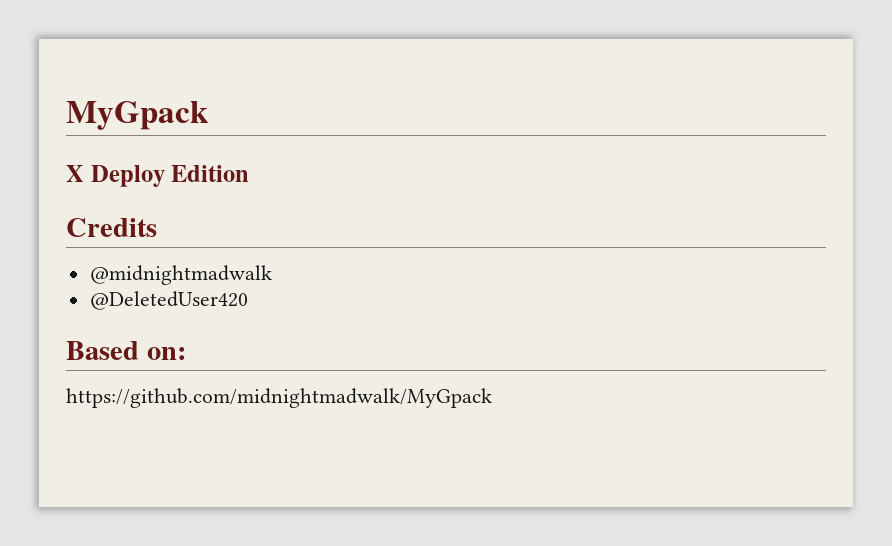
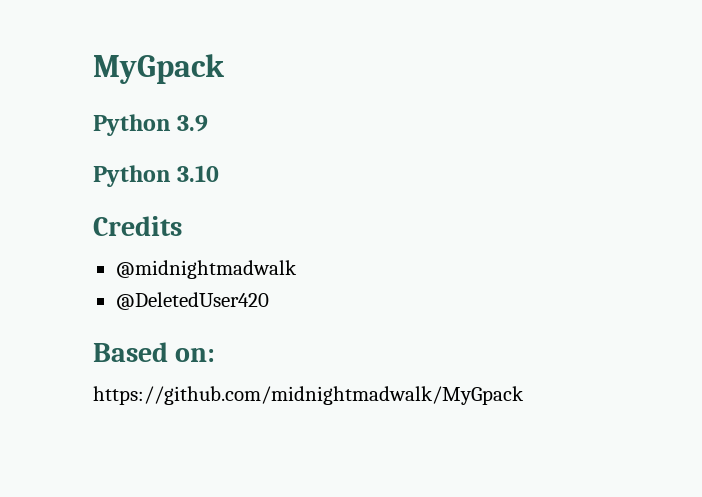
[66,165,250,187] X Deploy Edition -> [93,114,209,136] [93,165,220,187] Python 3.9 // Python 3.10

